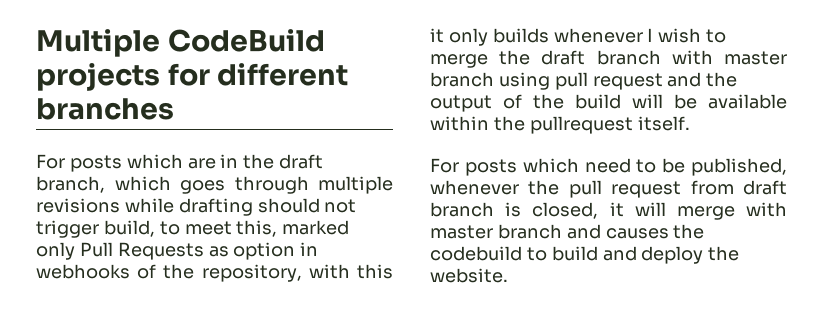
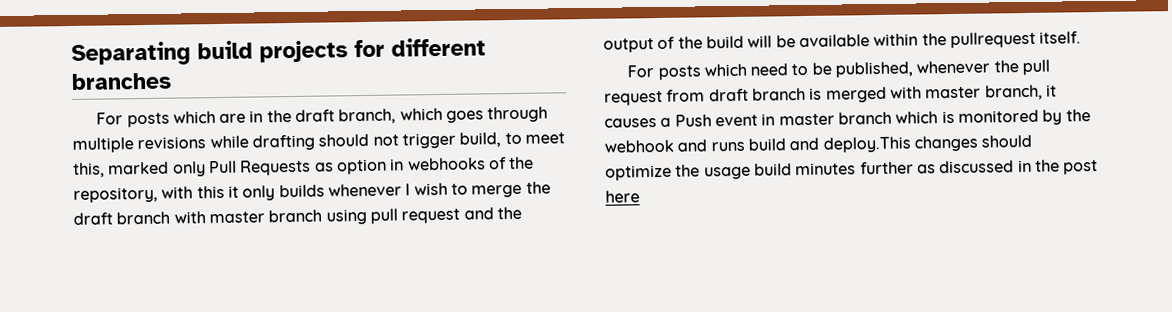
[36,29,325,57] Multiple CodeBuild -> [71,40,253,66] Separating build
[532,202,787,220] [430,224,705,239] [430,246,740,264] [430,268,508,283] closed, it will merge with master branch and causes the codebuild to build and deploy the website. -> [825,84,1057,103] [604,109,1091,128] [604,134,1033,153] [605,159,1099,181] [605,190,640,203] merged with master branch, it causes a Push event in master branch which is monitored by the webhook and runs build and deploy.This changes should optimize the usage build minutes further as discussed in the post here

